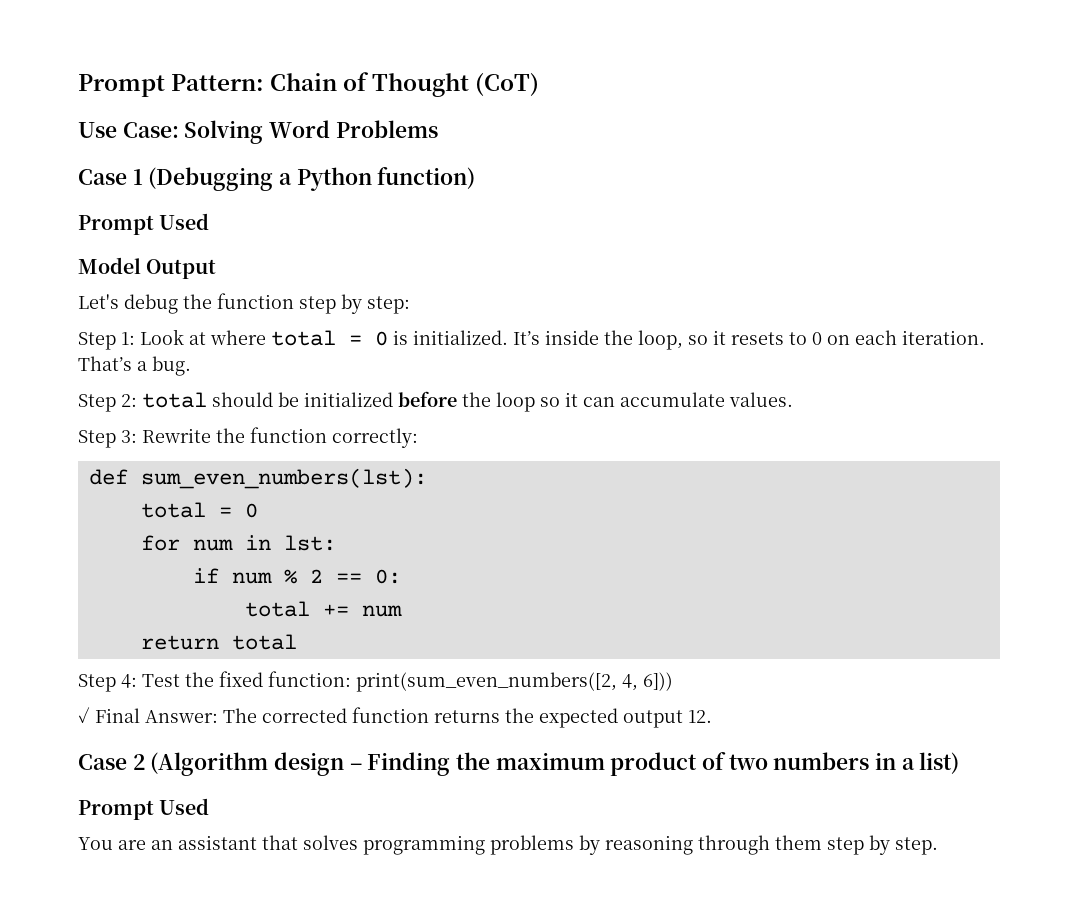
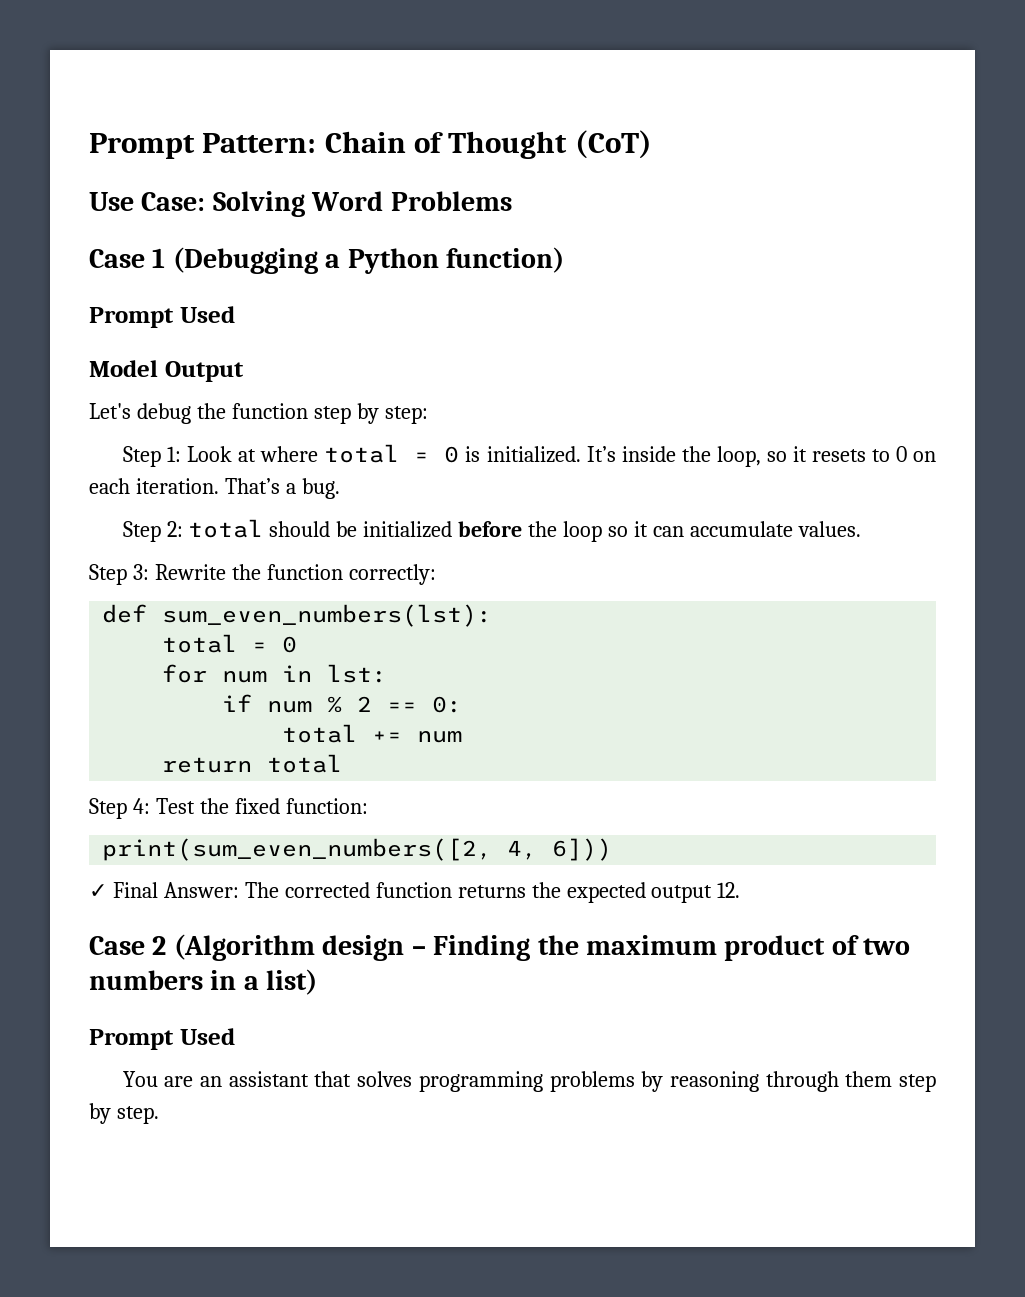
(351, 679) none -> (368, 806) //

